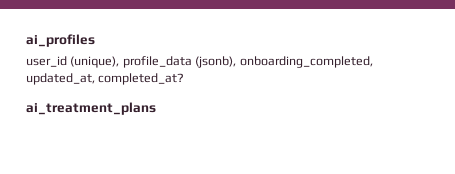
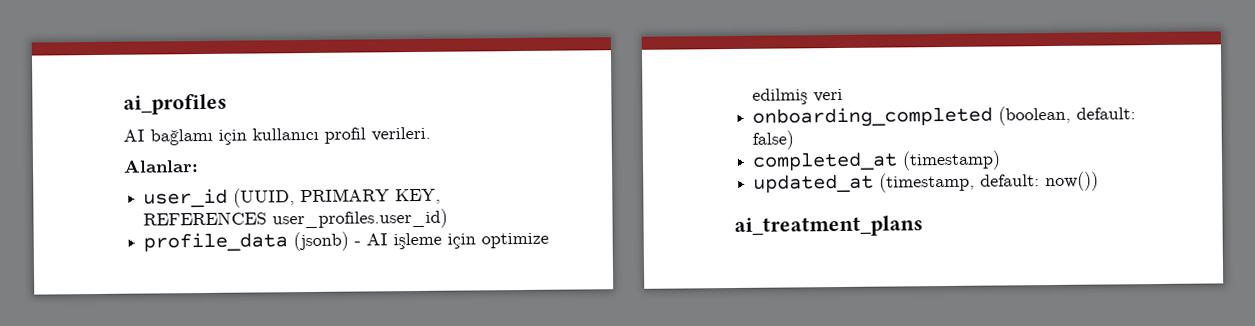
[26,56,373,68] [26,73,185,85] user_id (unique), profile_data (jsonb), onboarding_completed, updated_at, completed_at? -> [123,126,431,146] [123,159,199,173] [143,188,442,208] [143,208,449,230] [143,231,550,252] [752,88,844,105] [752,105,1137,128] [752,130,795,150] [752,150,1002,171] [753,171,1100,193] AI bağlamı için kullanıcı profil verileri. // Alanlar: // user_id (UUID, PRIMARY KEY, REFERENCES user_profiles.user_id) // profile_data (jsonb) - AI işleme için optimize edilmiş veri // onboarding_completed (boolean, default: false) // completed_at (timestamp) // updated_at (timestamp, default: now())

